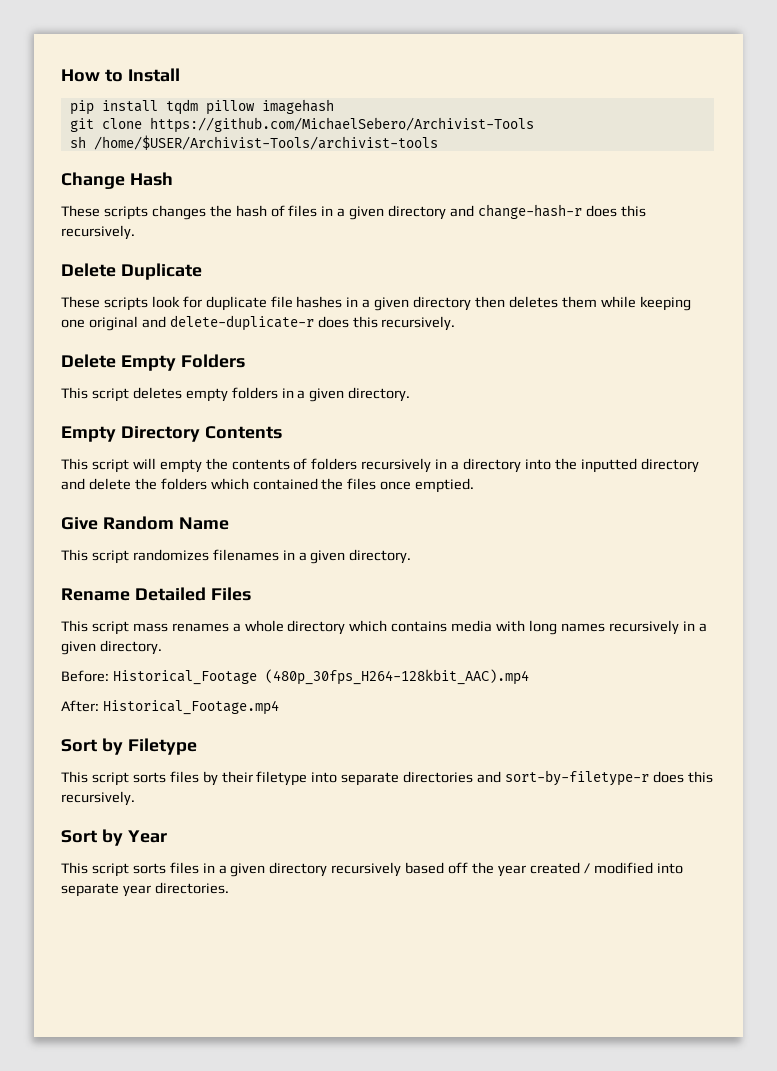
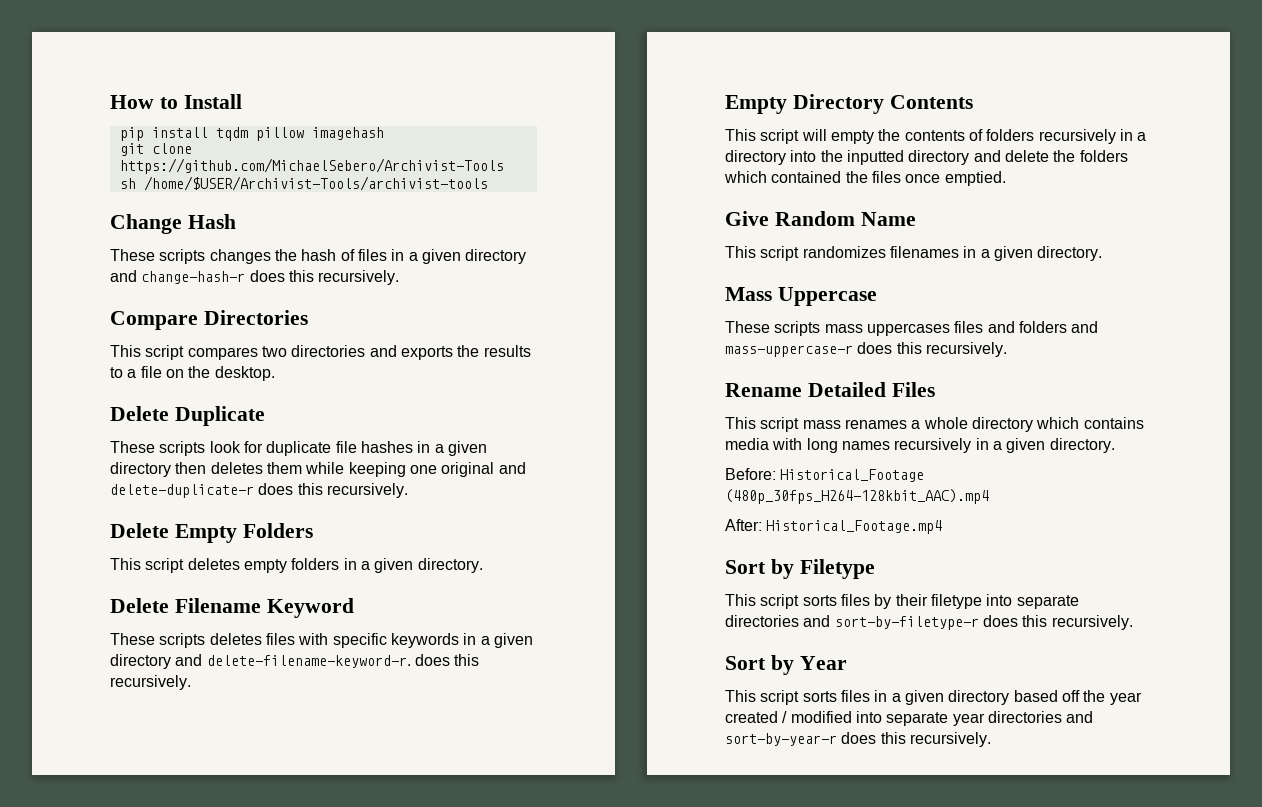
(135, 232) none -> [110,310,308,330] [110,345,531,360] [110,366,275,381] // Compare Directories // This script compares two directories and exports the results to a file on the desktop.
(411, 394) none -> [110,598,354,618] [110,633,533,648] [110,654,480,669] [110,675,191,690] // Delete Filename Keyword // These scripts deletes files with specific keywords in a given directory and delete-filename-keyword-r. does this recursively.
(412, 556) none -> [725,287,877,306] [725,321,1099,336] [725,342,1007,357] // Mass Uppercase // These scripts mass uppercases files and folders and mass-uppercase-r does this recursively.
[331,862,402,877] recursively -> (1010, 697) none
[154,882,229,894] directories. -> [987,711,1094,723] [725,732,991,747] directories and sort-by-year-r does this recursively.

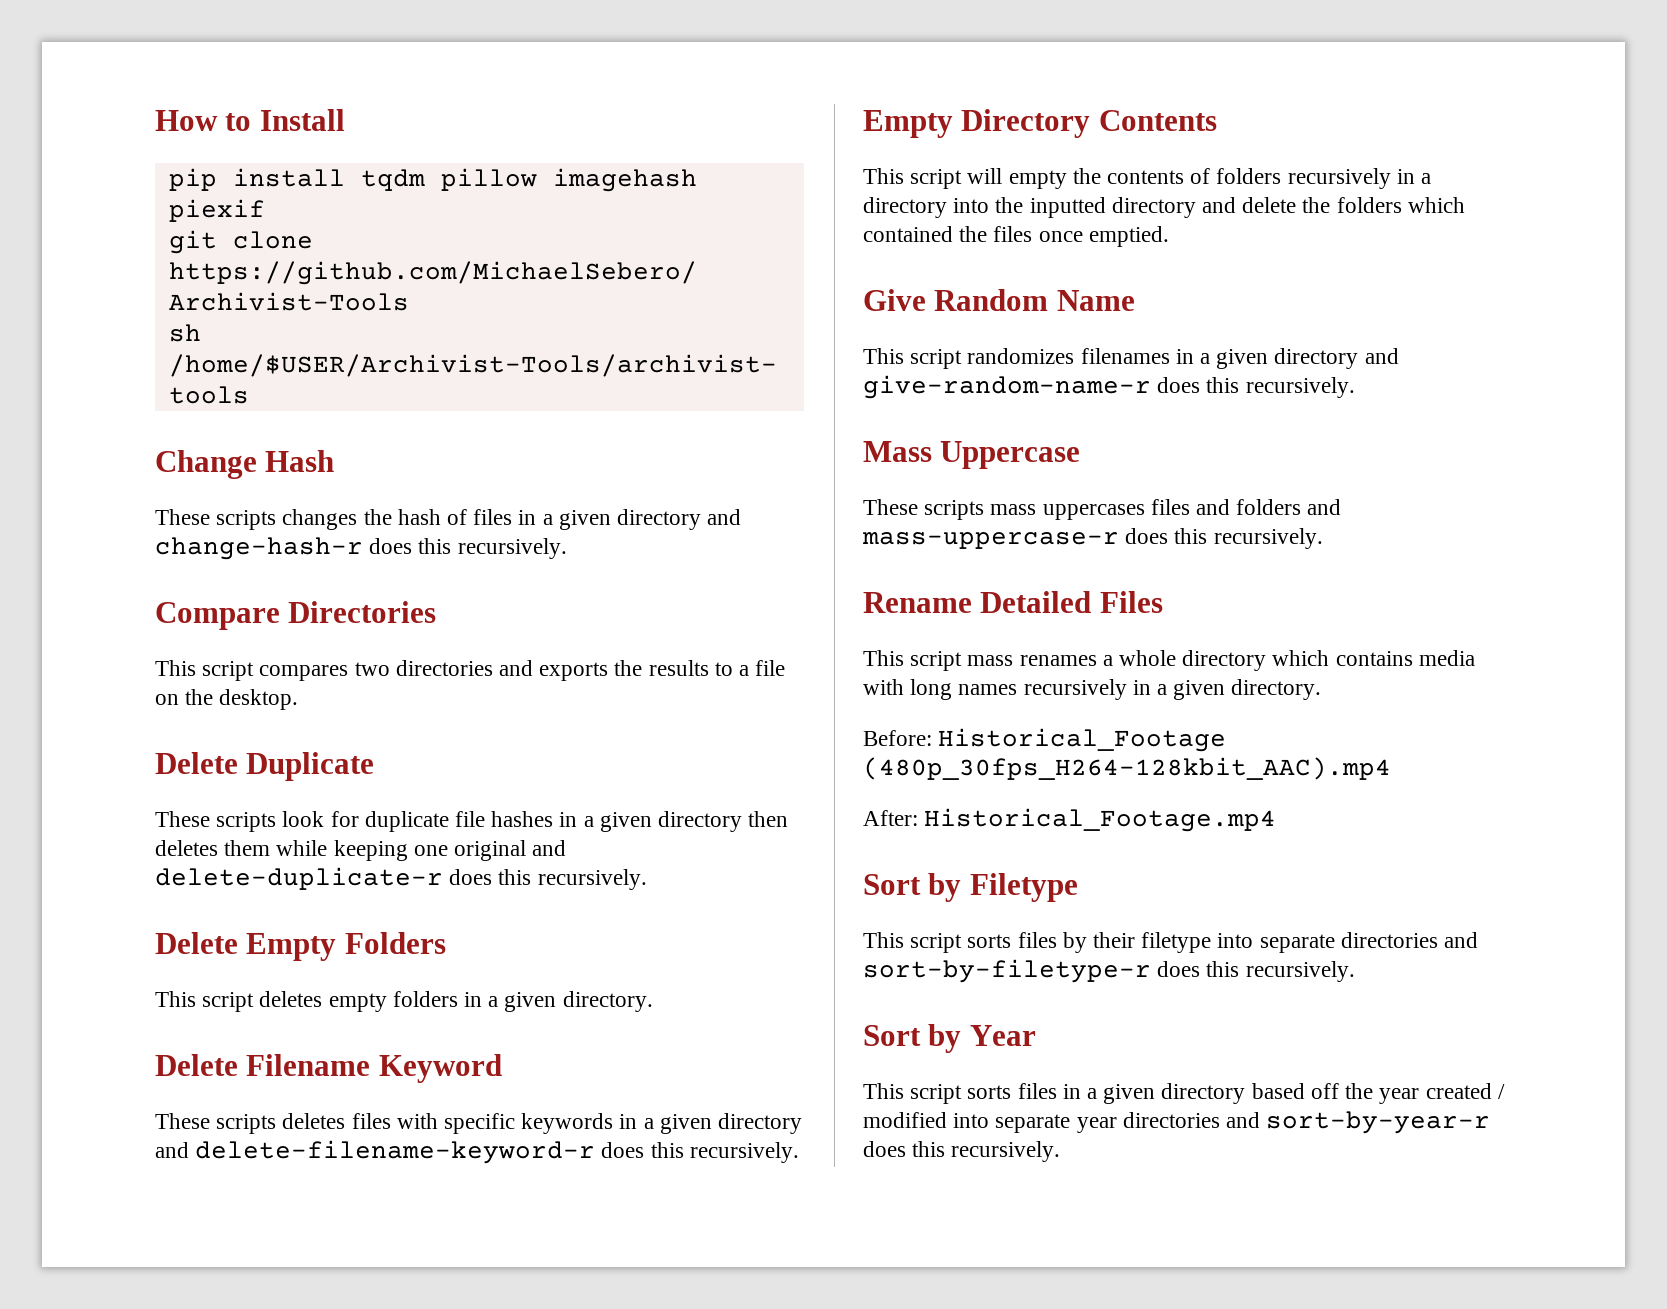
(384, 133) none -> [168,199,265,222] piexif
[206,655,411,668] delete-filename-keyword-r. -> [195,1140,596,1164] delete-filename-keyword-r
[1037,246,1103,261] directory. -> [1274,348,1399,369] [863,375,1355,399] directory and give-random-name-r does this recursively.

